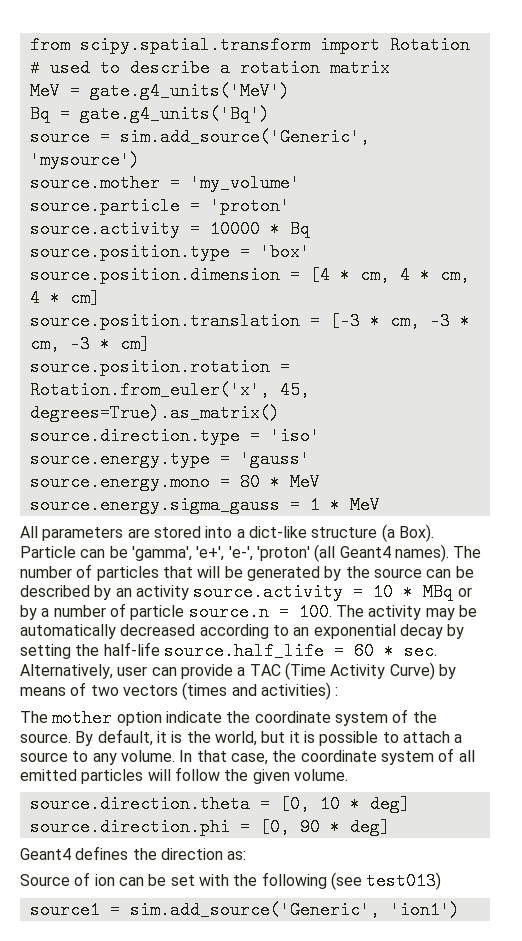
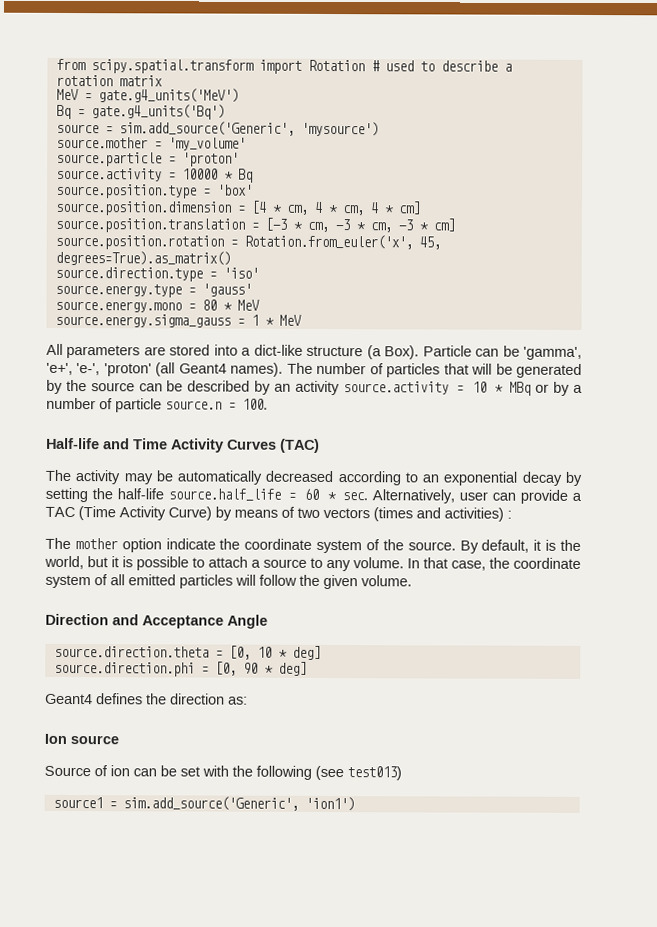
(332, 612) none -> [46,437,320,453] // Half-life and Time Activity Curves (TAC) //
(348, 775) none -> [45,613,268,629] // Direction and Acceptance Angle
(247, 855) none -> [44,733,119,745] // Ion source

